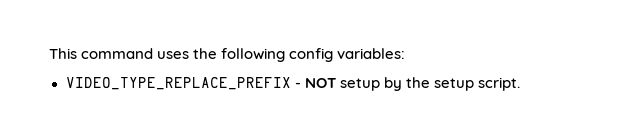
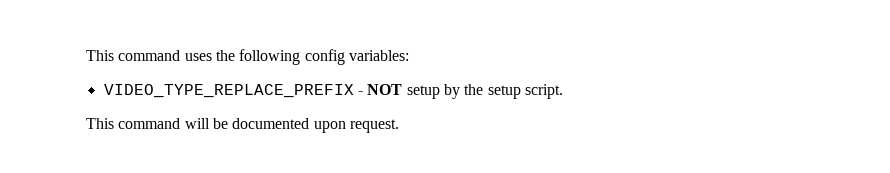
(520, 84) none -> [86,118,399,133] // This command will be documented upon request.

